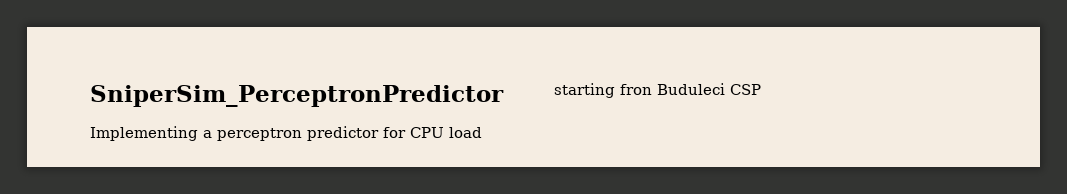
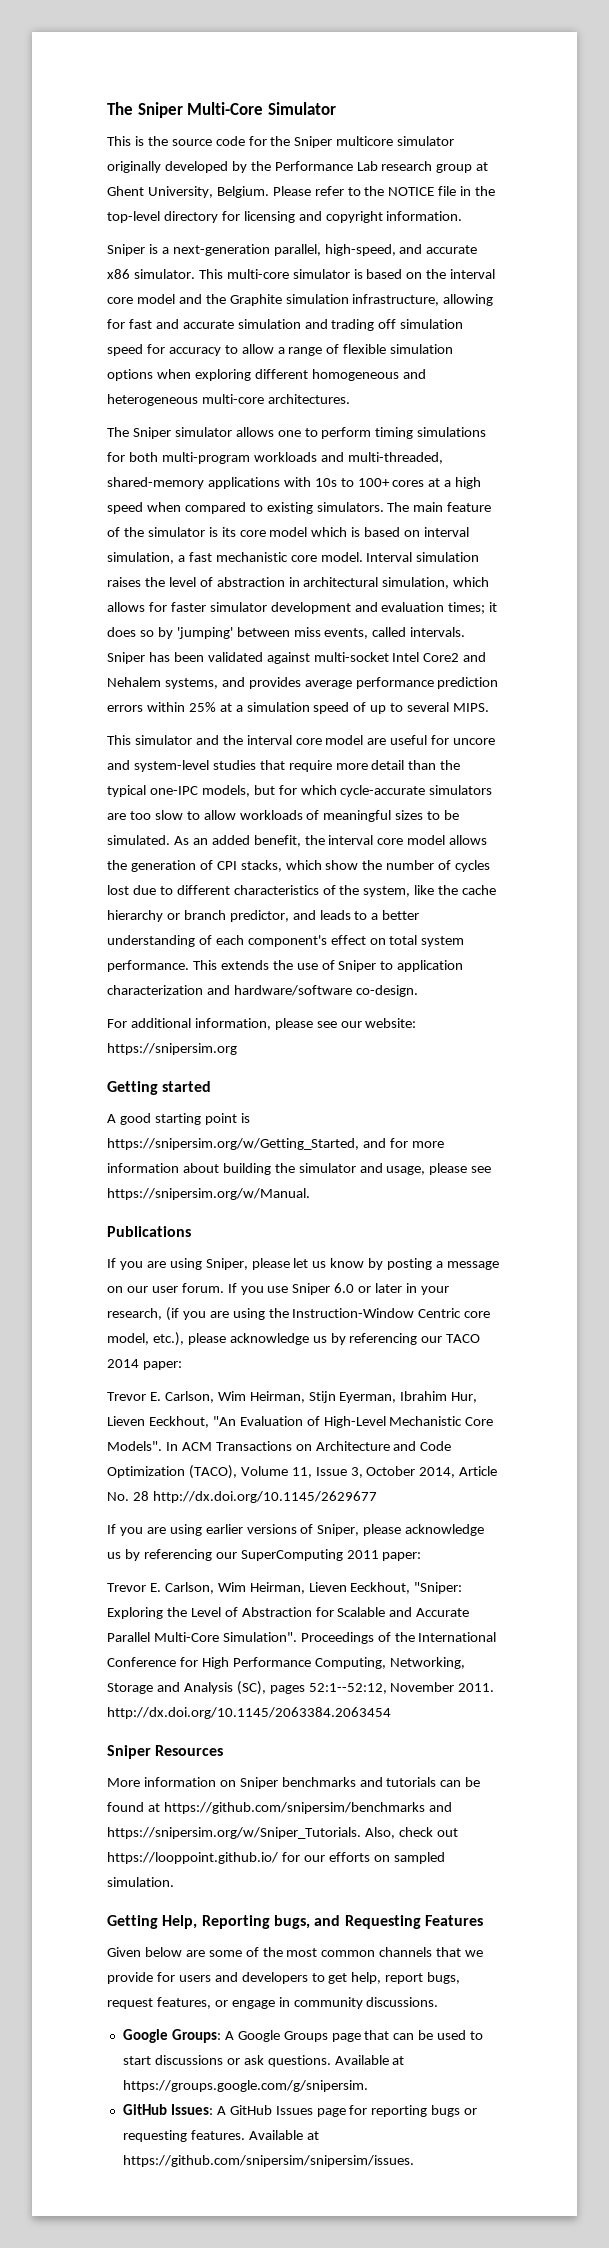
[90,85,504,107] [90,126,482,141] [554,83,761,98] SniperSim_PerceptronPredictor // Implementing a perceptron predictor for CPU load starting fron Buduleci CSP -> [107,102,336,118] [107,136,455,148] [107,161,489,173] [107,186,496,198] [107,211,463,223] [107,244,478,256] [107,269,496,279] [107,294,494,306] [107,319,464,331] [107,344,454,356] [107,369,426,381] [107,394,350,406] [107,427,487,439] [107,452,443,464] [107,477,482,489] [107,502,492,514] [107,527,470,537] [107,552,480,564] [107,577,490,589] [107,602,498,614] [107,627,466,639] [107,652,487,664] [107,677,499,689] [107,702,490,714] [107,735,496,745] [107,760,461,772] [107,785,493,797] [107,810,460,822] [107,835,488,847] [107,860,491,872] [107,885,497,897] [107,910,420,922] [107,935,465,947] [107,960,464,972] [107,985,418,997] [107,1018,417,1030] [107,1043,237,1055] [107,1081,212,1095] [107,1113,250,1125] [107,1138,444,1150] [107,1163,492,1175] [107,1188,310,1200] [107,1226,191,1237] [107,1258,499,1270] [107,1283,449,1295] [107,1307,491,1321] [107,1332,481,1346] [107,1359,182,1370] [107,1391,478,1403] [107,1416,494,1428] [107,1441,452,1451] [107,1465,498,1479] [107,1491,377,1503] [107,1524,485,1536] [107,1549,422,1561] [107,1582,463,1594] [107,1607,470,1619] [107,1632,497,1644] [107,1657,465,1669] [107,1681,495,1695] [107,1707,391,1719] [107,1745,224,1759] [107,1777,481,1789] [107,1802,452,1814] [107,1827,458,1839] [107,1852,445,1864] [107,1877,174,1887] [107,1915,483,1929] [107,1947,484,1957] [107,1972,461,1984] [107,1997,439,2009] [122,2029,484,2043] [122,2055,405,2067] [122,2080,368,2092] [122,2104,478,2117] [122,2130,319,2142] [122,2155,414,2167] The Sniper Multi-Core Simulator // This is the source code for the Sniper multicore simulator originally developed by the Performance Lab research group at Ghent University, Belgium. Please refer to the NOTICE file in the top-level directory for licensing and copyright information. // Sniper is a next-generation parallel, high-speed, and accurate x86 simulator. This multi-core simulator is based on the interval core model and the Graphite simulation infrastructure, allowing for fast and accurate simulation and trading off simulation speed for accuracy to allow a range of flexible simulation options when exploring different homogeneous and heterogeneous multi-core architectures. // The Sniper simulator allows one to perform timing simulations for both multi-program workloads and multi-threaded, shared-memory applications with 10s to 100+ cores at a high speed when compared to existing simulators. The main feature of the simulator is its core model which is based on interval simulation, a fast mechanistic core model. Interval simulation raises the level of abstraction in architectural simulation, which allows for faster simulator development and evaluation times; it does so by 'jumping' between miss events, called intervals. Sniper has been validated against multi-socket Intel Core2 and Nehalem systems, and provides average performance prediction errors within 25% at a simulation speed of up to several MIPS. // This simulator and the interval core model are useful for uncore and system-level studies that require more detail than the typical one-IPC models, but for which cycle-accurate simulators are too slow to allow workloads of meaningful sizes to be simulated. As an added benefit, the interval core model allows the generation of CPI stacks, which show the number of cycles lost due to different characteristics of the system, like the cache hierarchy or branch predictor, and leads to a better understanding of each component's effect on total system performance. This extends the use of Sniper to application characterization and hardware/software co-design. // For additional information, please see our website: https://snipersim.org // Getting started // A good starting point is https://snipersim.org/w/Getting_Started, and for more information about building the simulator and usage, please see https://snipersim.org/w/Manual. // Publications // If you are using Sniper, please let us know by posting a message on our user forum. If you use Sniper 6.0 or later in your research, (if you are using the Instruction-Window Centric core model, etc.), please acknowledge us by referencing our TACO 2014 paper: // Trevor E. Carlson, Wim Heirman, Stijn Eyerman, Ibrahim Hur, Lieven Eeckhout, "An Evaluation of High-Level Mechanistic Core Models". In ACM Transactions on Architecture and Code Optimization (TACO), Volume 11, Issue 3, October 2014, Article No. 28 http://dx.doi.org/10.1145/2629677 // If you are using earlier versions of Sniper, please acknowledge us by referencing our SuperComputing 2011 paper: // Trevor E. Carlson, Wim Heirman, Lieven Eeckhout, "Sniper: Exploring the Level of Abstraction for Scalable and Accurate Parallel Multi-Core Simulation". Proceedings of the International Conference for High Performance Computing, Networking, Storage and Analysis (SC), pages 52:1--52:12, November 2011. http://dx.doi.org/10.1145/2063384.2063454 // Sniper Resources // More information on Sniper benchmarks and tutorials can be found at https://github.com/snipersim/benchmarks and https://snipersim.org/w/Sniper_Tutorials. Also, check out https://looppoint.github.io/ for our efforts on sampled simulation. // Getting Help, Reporting bugs, and Requesting Features // Given below are some of the most common channels that we provide for users and developers to get help, report bugs, request features, or engage in community discussions. // Google Groups: A Google Groups page that can be used to start discussions or ask questions. Available at https://groups.google.com/g/snipersim. // GitHub Issues: A GitHub Issues page for reporting bugs or requesting features. Available at https://github.com/snipersim/snipersim/issues.

